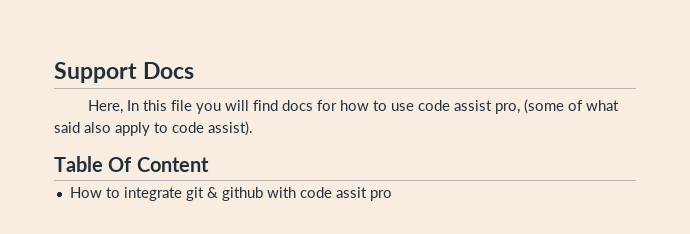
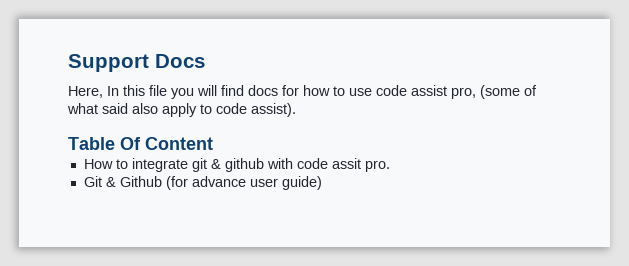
[369,190,392,201] pro -> [364,160,390,172] [83,176,322,190] pro. // Git & Github (for advance user guide)

